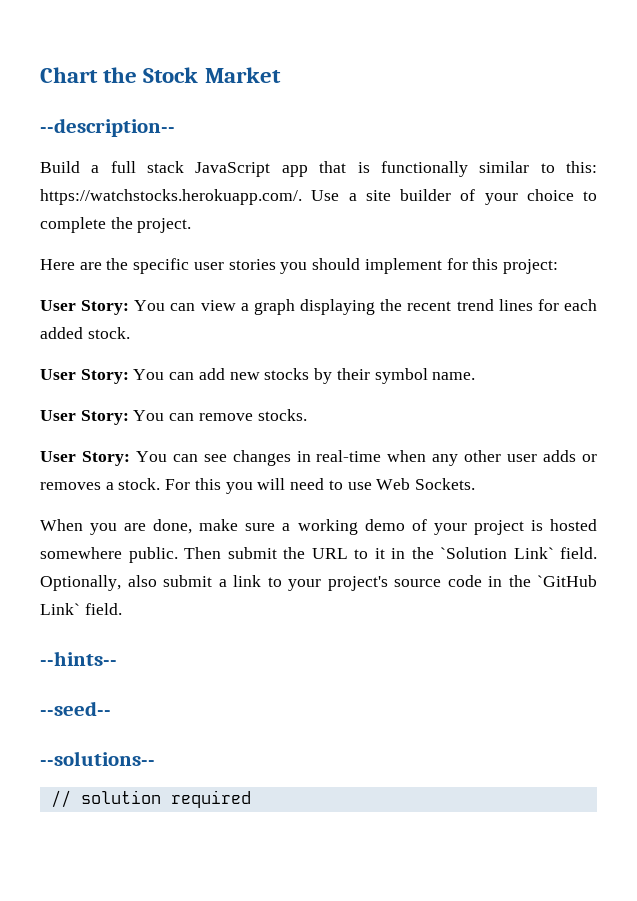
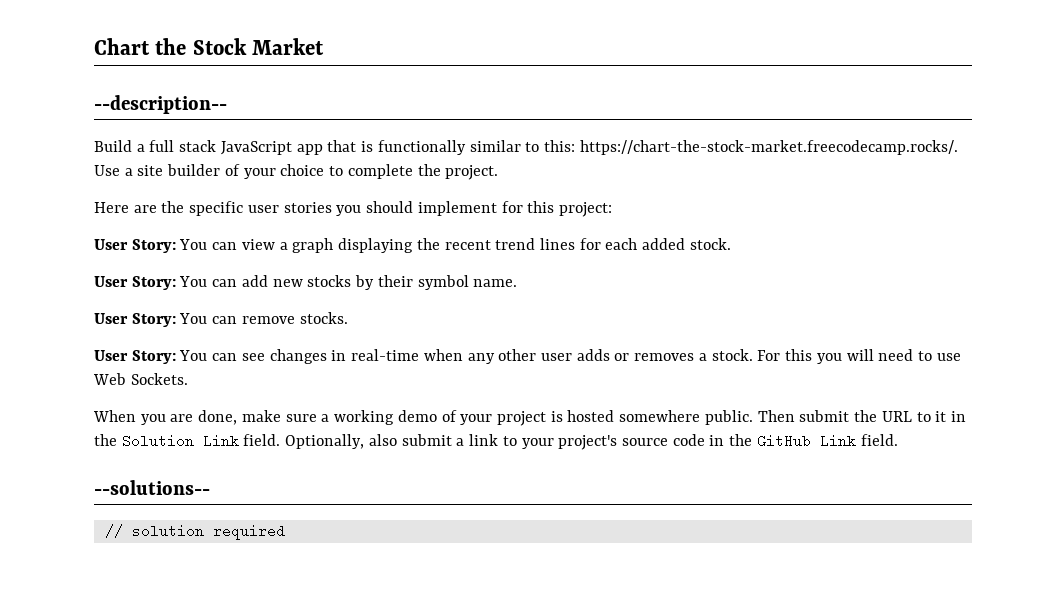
[40,189,302,205] https://watchstocks.herokuapp.com/. -> [579,140,958,155] https://chart-the-stock-market.freecodecamp.rocks/.
[440,547,554,559] `Solution Link` -> [121,434,239,448] Solution Link
[537,575,597,587] [40,603,122,615] [40,651,117,666] [40,701,111,716] `GitHub Link` field. // --hints-- // --seed-- -> [756,434,898,448] GitHub Link field.

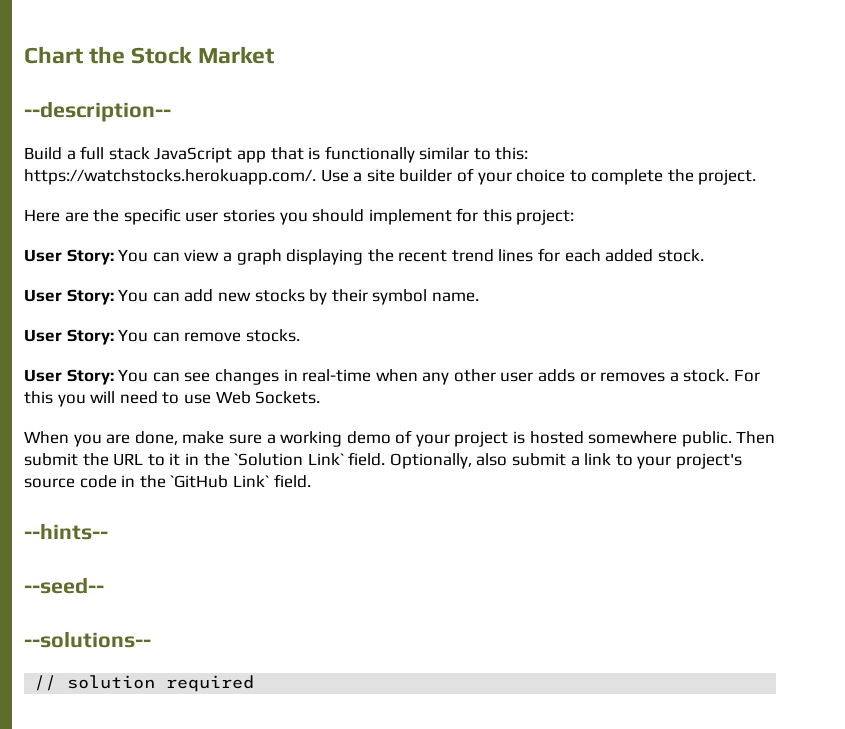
[579,140,958,155] https://chart-the-stock-market.freecodecamp.rocks/. -> [24,169,316,185] https://watchstocks.herokuapp.com/.
[121,434,239,448] Solution Link -> [234,453,344,466] `Solution Link`
[756,434,898,448] GitHub Link field. -> [170,474,311,488] [24,523,108,540] [24,577,104,594] `GitHub Link` field. // --hints-- // --seed--

